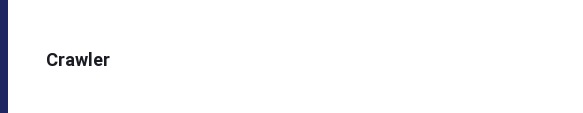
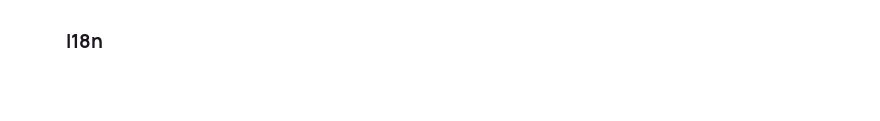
[46,52,110,66] Crawler -> [66,34,103,48] I18n

